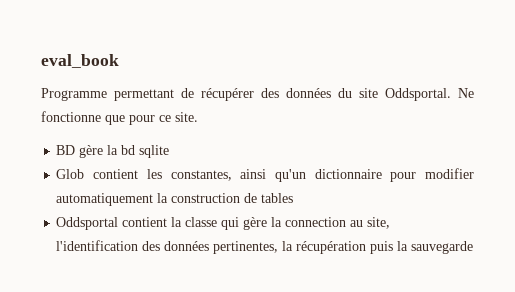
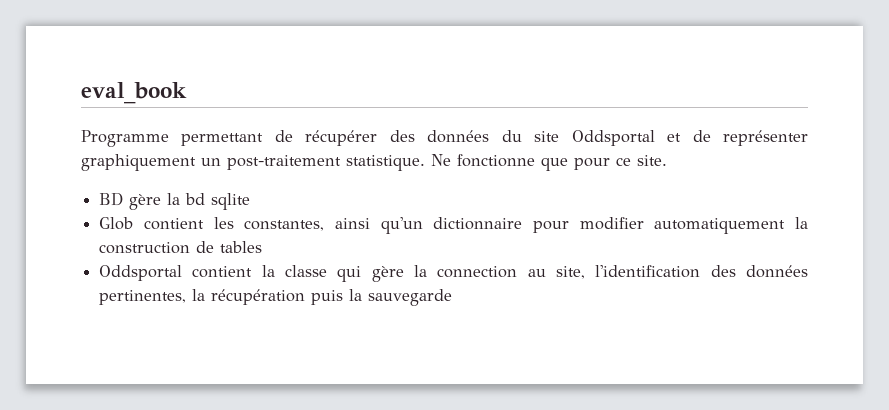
[385,88,451,101] Oddsportal. -> [571,130,808,146] [81,154,425,171] Oddsportal et de représenter graphiquement un post-traitement statistique.

